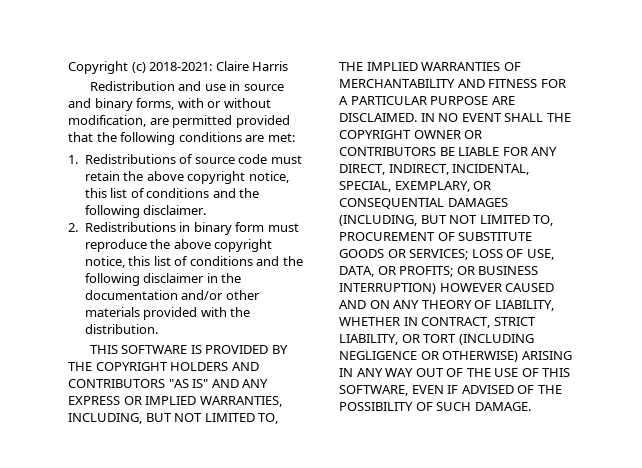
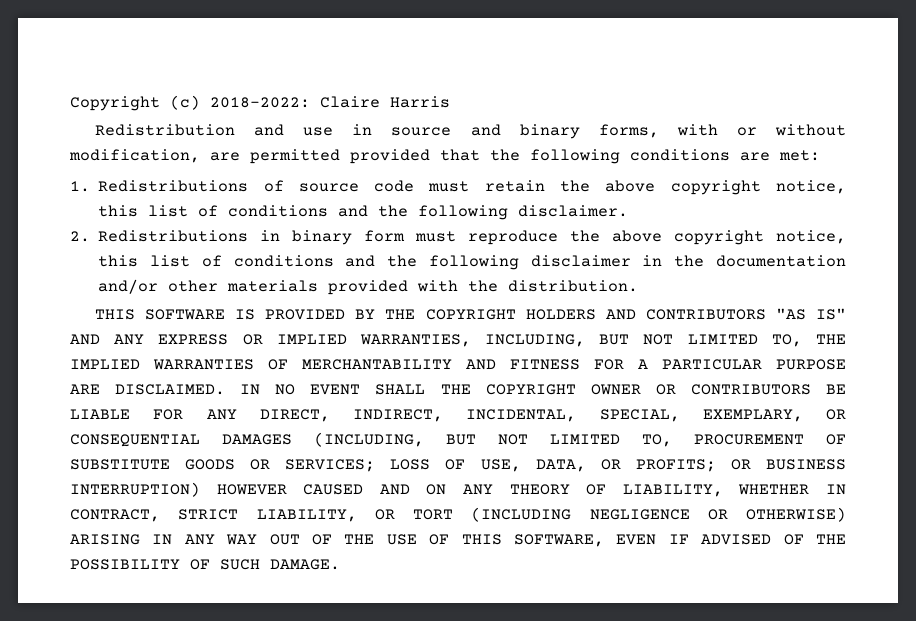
[149,62,213,71] 2018-2021: -> [210,97,310,108] 2018-2022:

